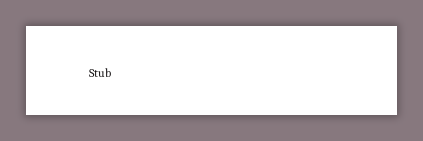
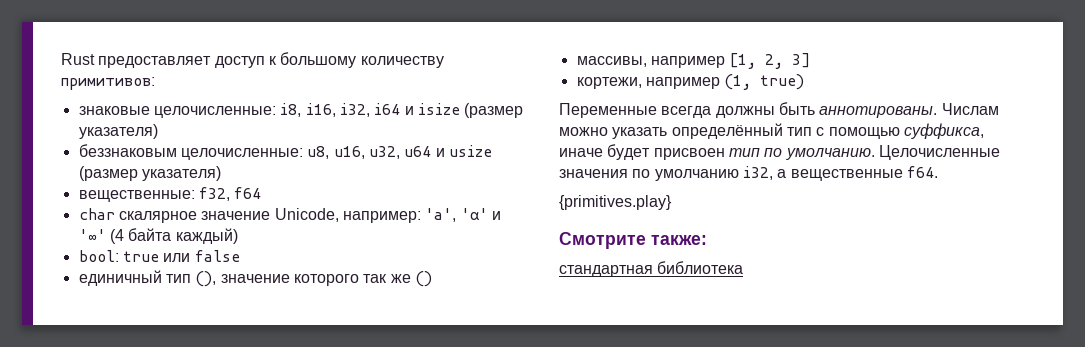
[89,68,111,77] Stub -> [61,52,444,68] [61,77,155,90] [78,103,524,118] [78,124,158,139] [78,144,492,160] [78,166,221,181] [78,187,262,202] [78,208,501,223] [78,228,238,244] [78,250,240,262] [78,270,432,287] [576,53,811,69] [576,74,805,90] [559,102,999,118] [559,123,984,139] [559,144,1000,160] [559,166,938,181] [559,195,672,210] [559,232,707,249] [559,261,744,277] Rust предоставляет доступ к большому количеству примитивов: // знаковые целочисленные: i8, i16, i32, i64 и isize (размер указателя) // беззнаковым целочисленные: u8, u16, u32, u64 и usize (размер указателя) // вещественные: f32, f64 // char скалярное значение Unicode, например: 'a', 'α' и '∞' (4 байта каждый) // bool: true или false // единичный тип (), значение которого так же () // массивы, например [1, 2, 3] // кортежи, например (1, true) // Переменные всегда должны быть аннотированы. Числам можно указать определённый тип с помощью суффикса, иначе будет присвоен тип по умолчанию. Целочисленные значения по умолчанию i32, а вещественные f64. // {primitives.play} // Смотрите также: // стандартная библиотека

